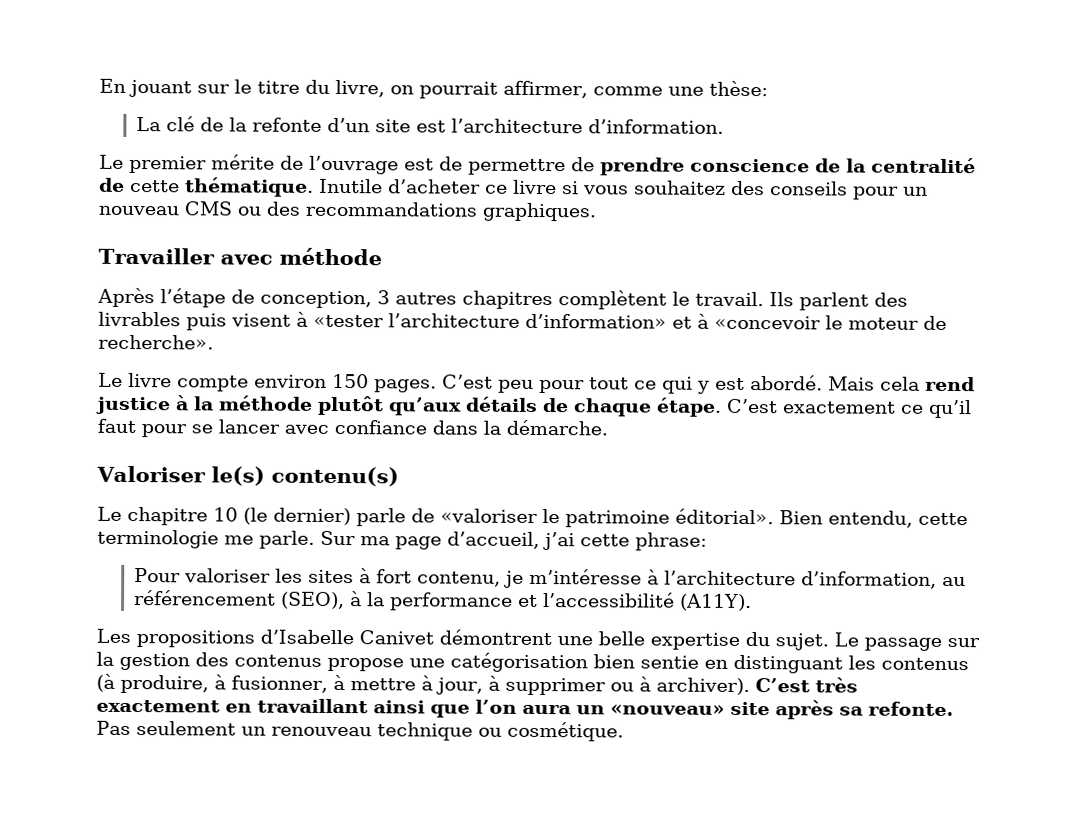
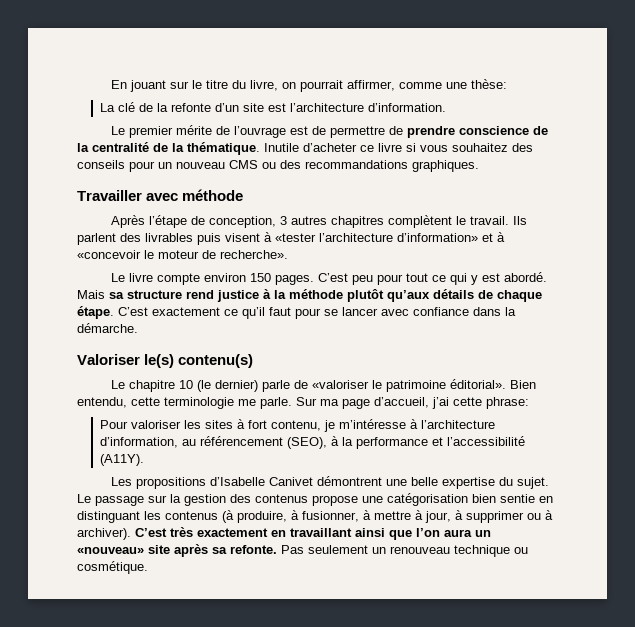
[130,179,180,193] cette -> [172,143,184,152] la
[880,376,920,391] cela -> [109,290,182,299] sa structure

